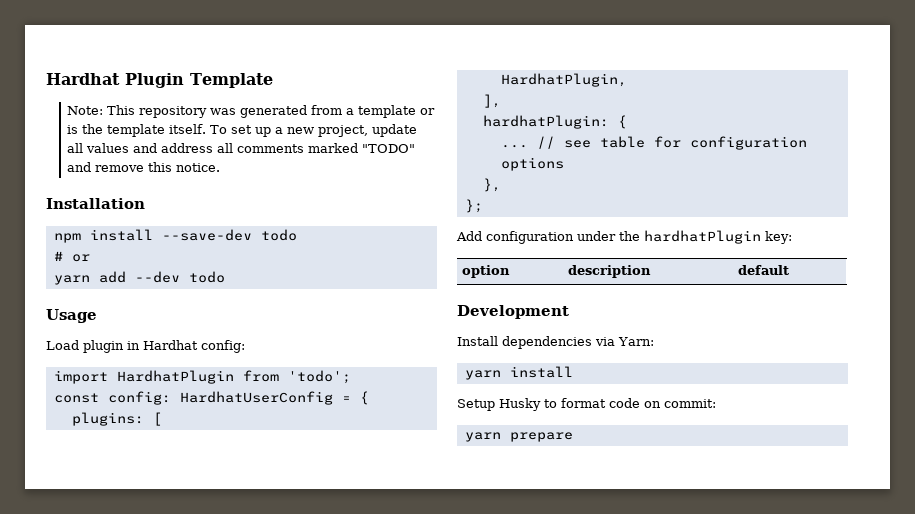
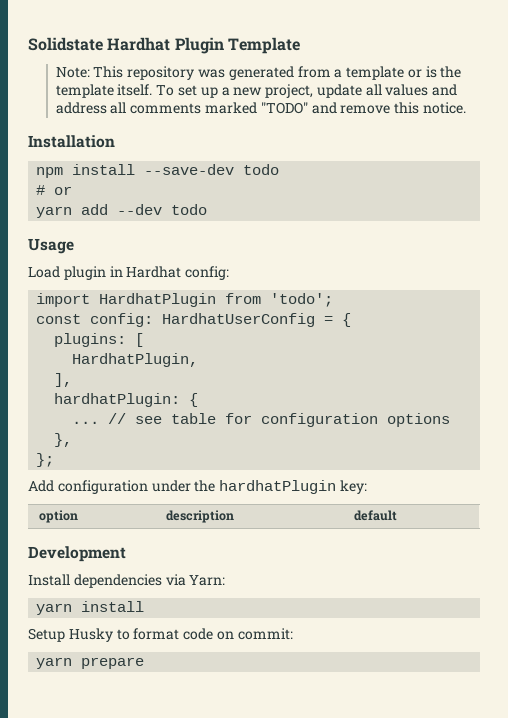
(46, 79) none -> [28,37,103,51] Solidstate

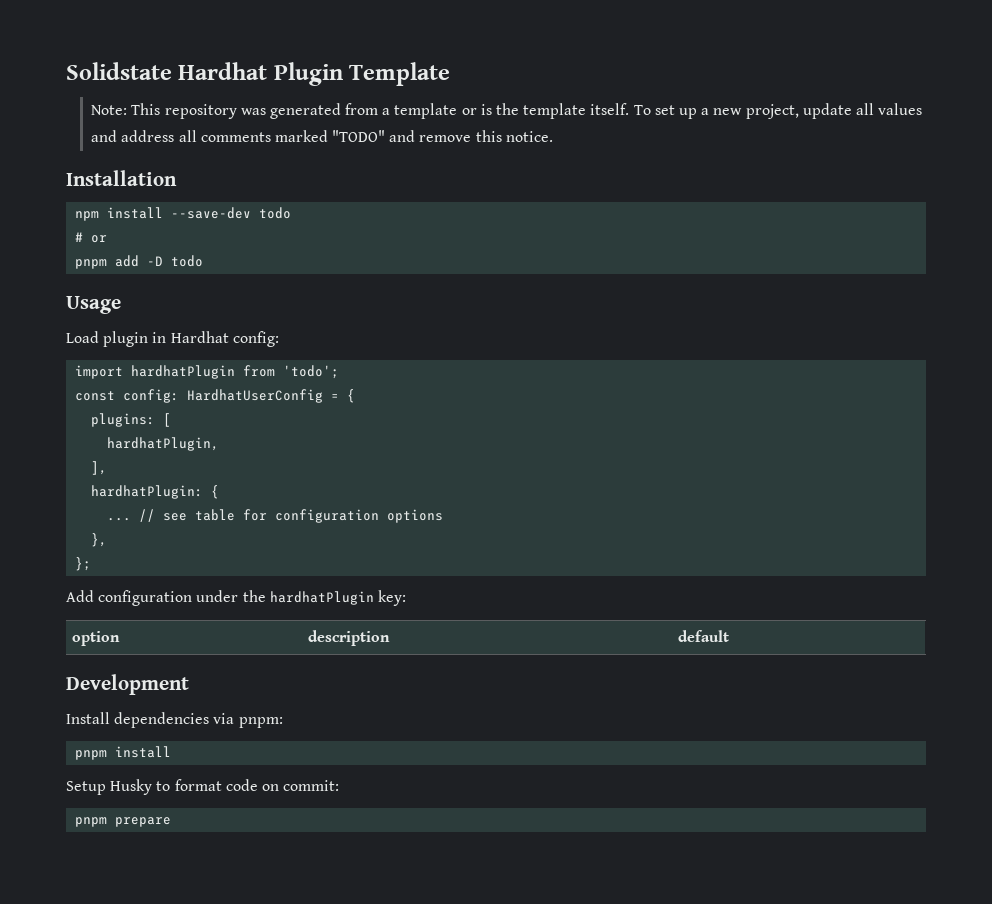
[36,204,163,218] yarn add --dev -> [75,255,164,269] pnpm add -D
[99,293,217,307] HardhatPlugin -> [131,365,236,379] hardhatPlugin
[72,353,199,367] HardhatPlugin, -> [107,437,220,451] hardhatPlugin,
[189,575,226,586] [36,603,73,615] Yarn: // yarn -> [238,717,283,728] [75,750,108,760] pnpm: // pnpm
[36,657,73,669] yarn -> [75,817,108,827] pnpm

